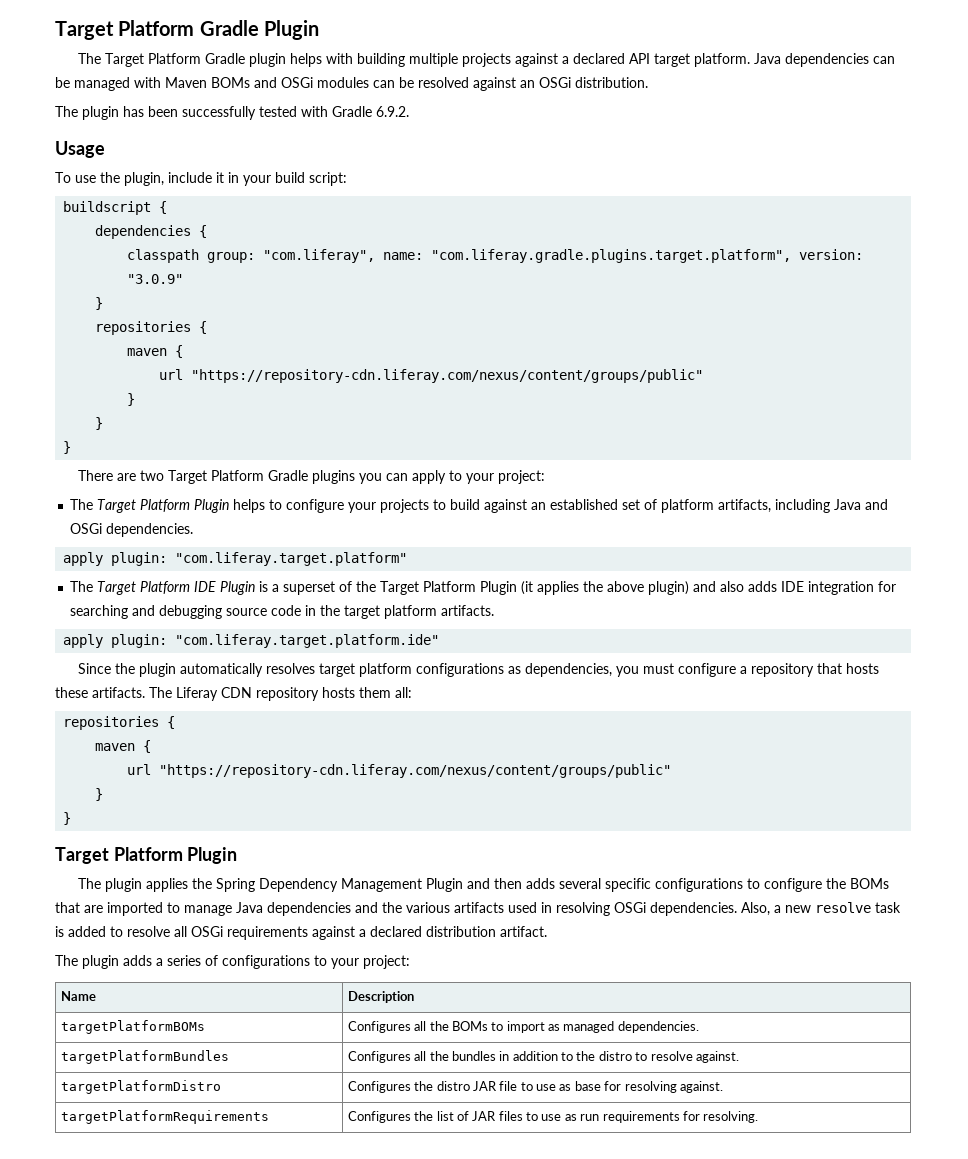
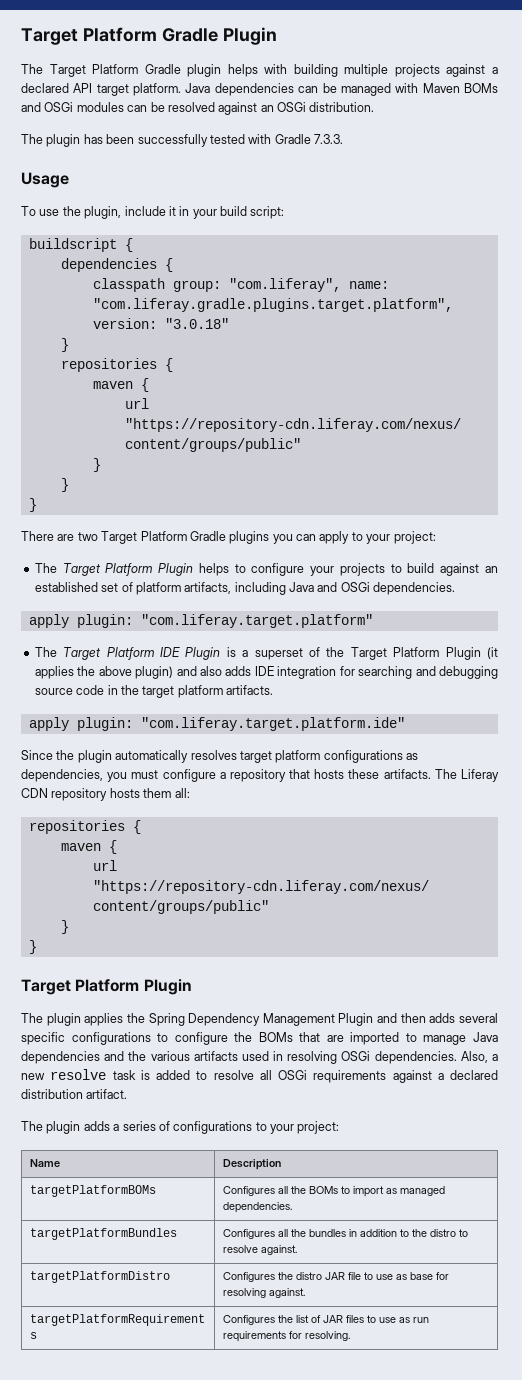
[376,106,409,117] 6.9.2. -> [314,134,343,144] 7.3.3.
[127,274,184,284] "3.0.9" -> [164,318,229,329] "3.0.18"

